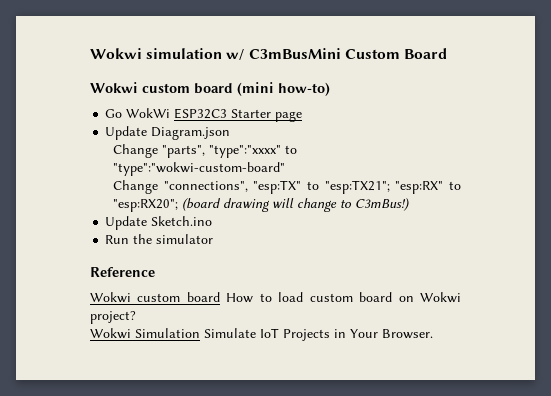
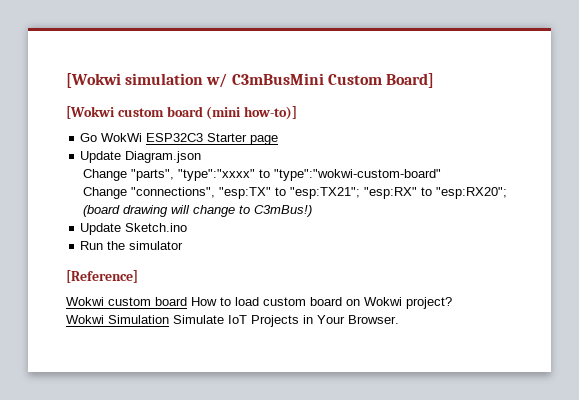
[90,48,142,59] Wokwi -> [66,73,121,88] [Wokwi
[403,48,447,59] [90,82,138,93] Board // Wokwi -> [385,73,434,88] [66,106,115,119] Board] // [Wokwi
[278,82,330,96] how-to) -> [244,106,298,120] how-to)]
[90,267,155,277] Reference -> [66,270,138,283] [Reference]

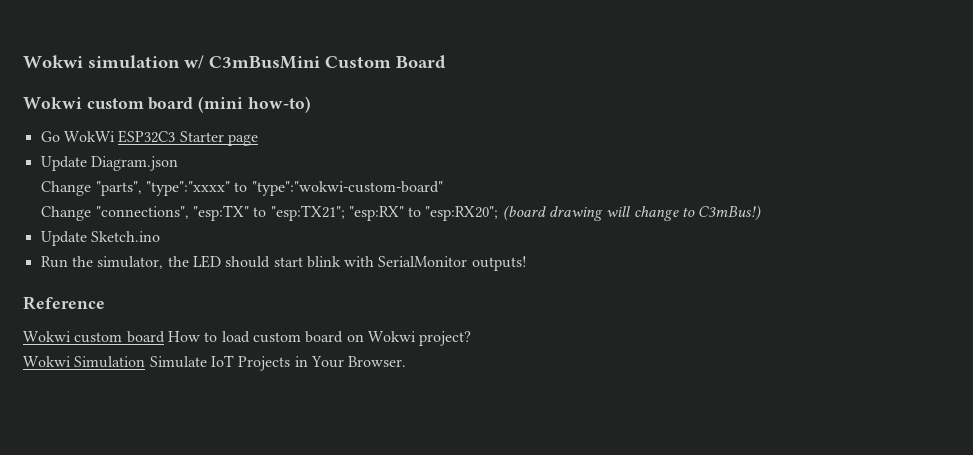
[66,73,121,88] [Wokwi -> [23,55,83,68] Wokwi
[385,73,434,88] [66,106,115,119] Board] // [Wokwi -> [396,55,446,69] [23,97,82,109] Board // Wokwi
[244,106,298,120] how-to)] -> [247,96,311,113] how-to)
[129,241,184,250] [66,270,138,283] simulator // [Reference] -> [97,255,527,271] [23,296,105,310] simulator, the LED should start blink with SerialMonitor outputs! // Reference

